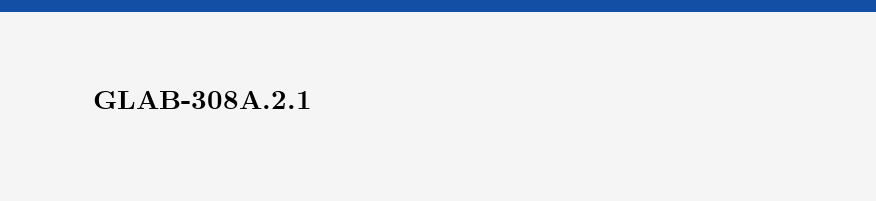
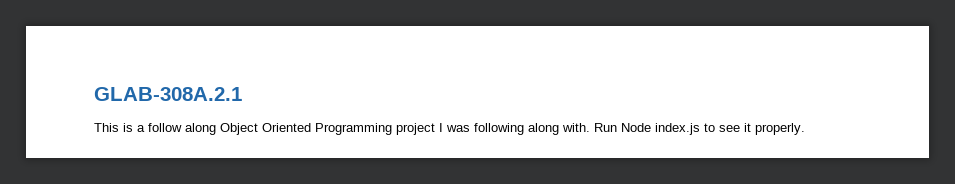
(312, 99) none -> [94,123,805,135] // This is a follow along Object Oriented Programming project I was following along with. Run Node index.js to see it properly.

